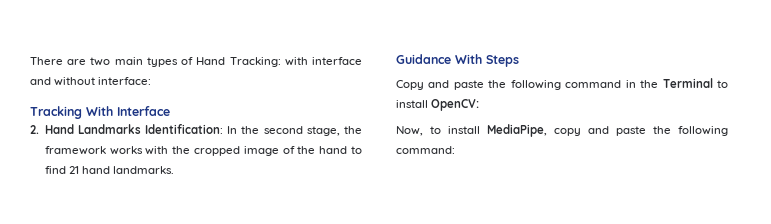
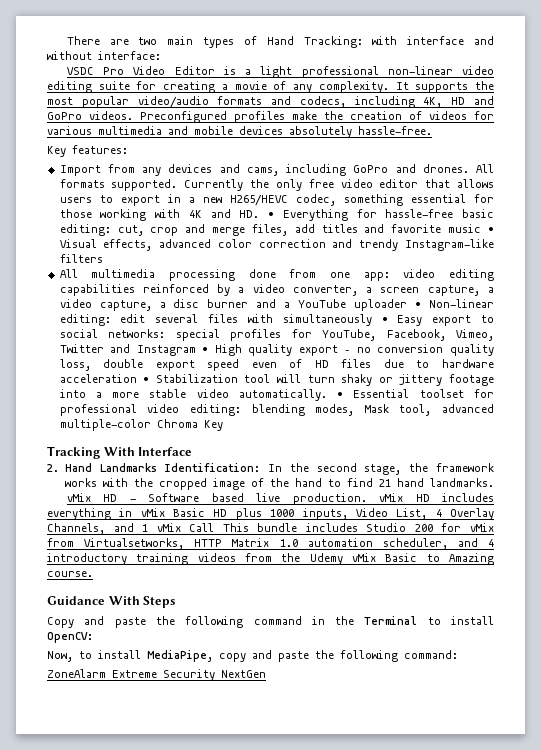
(152, 81) none -> [66,66,494,78] [47,81,495,93] [47,96,494,108] [47,111,494,123] [47,126,432,138] [47,145,128,157] [59,164,495,176] [59,179,494,191] [59,194,495,206] [59,209,495,221] [59,224,495,236] [59,239,495,251] [59,254,103,263] [59,269,494,281] [59,284,495,296] [59,299,495,311] [59,314,494,326] [59,329,495,341] [59,344,495,356] [59,359,495,371] [59,374,494,386] [59,389,495,401] [59,404,494,416] [59,419,223,431] // VSDC Pro Video Editor is a light professional non-linear video editing suite for creating a movie of any complexity. It supports the most popular video/audio formats and codecs, including 4K, HD and GoPro videos. Preconfigured profiles make the creation of videos for various multimedia and mobile devices absolutely hassle-free. // Key features: // Import from any devices and cams, including GoPro and drones. All formats supported. Сurrently the only free video editor that allows users to export in a new H265/HEVC codec, something essential for those working with 4K and HD. • Everything for hassle-free basic editing: cut, crop and merge files, add titles and favorite music • Visual effects, advanced color correction and trendy Instagram-like filters // All multimedia processing done from one app: video editing capabilities reinforced by a video converter, a screen capture, a video capture, a disc burner and a YouTube uploader • Non-linear editing: edit several files with simultaneously • Easy export to social networks: special profiles for YouTube, Facebook, Vimeo, Twitter and Instagram • High quality export – no conversion quality loss, double export speed even of HD files due to hardware acceleration • Stabilization tool will turn shaky or jittery footage into a more stable video automatically. • Essential toolset for professional video editing: blending modes, Mask tool, advanced multiple-color Chroma Key
(175, 170) none -> [66,493,494,505] [47,508,495,520] [47,523,494,535] [47,538,494,550] [47,553,494,565] [47,571,93,577] // vMix HD - Software based live production. vMix HD includes everything in vMix Basic HD plus 1000 inputs, Video List, 4 Overlay Channels, and 1 vMix Call This bundle includes Studio 200 for vMix from Virtualsetworks, HTTP Matrix 1.0 automation scheduler, and 4 introductory training videos from the Udemy vMix Basic to Amazing course.
(455, 150) none -> [47,669,266,681] // ZoneAlarm Extreme Security NextGen

